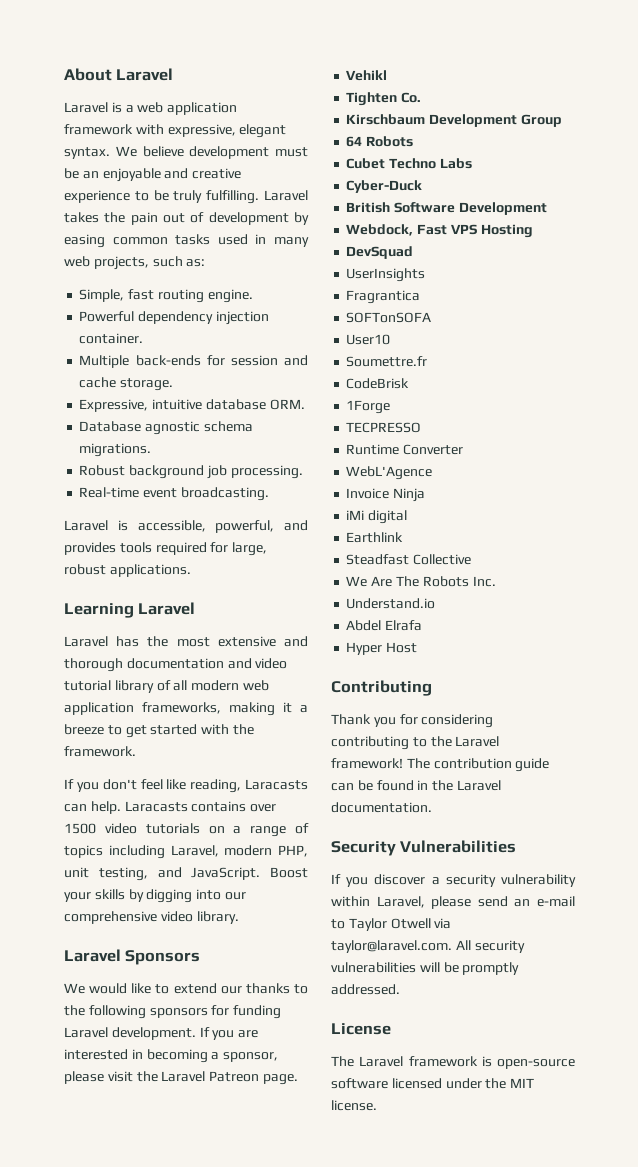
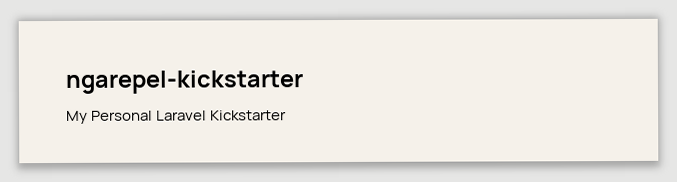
[64,68,174,81] [64,102,238,115] [64,124,287,138] [64,146,308,159] [64,168,242,182] [64,190,308,204] [64,212,309,225] [64,234,309,248] [64,256,206,270] [79,289,253,303] [79,311,269,325] [79,333,144,344] [79,355,308,368] [79,377,174,391] [79,399,305,412] [79,421,253,435] [79,443,152,457] [79,465,303,479] [79,487,269,501] [64,520,308,533] [64,542,268,556] [64,564,191,577] [64,602,196,618] [64,636,308,647] [64,658,288,672] [64,680,269,693] [64,702,308,716] [64,724,254,738] [64,746,136,757] [64,779,308,793] [64,801,277,814] [64,823,309,837] [64,845,308,859] [64,867,308,881] [64,889,246,903] [64,911,239,924] [64,949,201,965] [64,983,308,994] [64,1005,282,1019] [64,1027,259,1040] [64,1049,279,1063] [64,1071,298,1085] [346,70,388,81] [346,92,422,106] [346,114,562,127] [346,136,414,147] [346,158,472,169] [346,180,423,193] [346,202,547,215] [346,224,533,238] [346,246,414,259] [346,268,426,282] [346,290,421,304] [346,312,432,323] [346,334,391,345] [346,356,428,367] [346,378,410,389] [346,400,391,414] [346,422,422,433] [346,444,464,455] [346,466,433,480] [346,488,426,502] [346,510,408,524] [346,532,404,543] [346,554,472,565] [346,576,496,587] [346,598,436,609] [346,620,423,631] [346,642,418,655] [331,680,432,696] [331,714,494,728] [331,736,500,750] [331,758,550,772] [331,780,501,791] [331,802,432,813] [331,840,517,856] [331,874,576,887] [331,896,575,909] [331,918,452,931] [331,940,525,953] [331,962,520,975] [331,984,400,995] [331,1023,391,1035] [331,1056,575,1069] [331,1078,535,1089] [331,1100,377,1111] About Laravel // Laravel is a web application framework with expressive, elegant syntax. We believe development must be an enjoyable and creative experience to be truly fulfilling. Laravel takes the pain out of development by easing common tasks used in many web projects, such as: // Simple, fast routing engine. // Powerful dependency injection container. // Multiple back-ends for session and cache storage. // Expressive, intuitive database ORM. // Database agnostic schema migrations. // Robust background job processing. // Real-time event broadcasting. // Laravel is accessible, powerful, and provides tools required for large, robust applications. // Learning Laravel // Laravel has the most extensive and thorough documentation and video tutorial library of all modern web application frameworks, making it a breeze to get started with the framework. // If you don't feel like reading, Laracasts can help. Laracasts contains over 1500 video tutorials on a range of topics including Laravel, modern PHP, unit testing, and JavaScript. Boost your skills by digging into our comprehensive video library. // Laravel Sponsors // We would like to extend our thanks to the following sponsors for funding Laravel development. If you are interested in becoming a sponsor, please visit the Laravel Patreon page. // Vehikl // Tighten Co. // Kirschbaum Development Group // 64 Robots // Cubet Techno Labs // Cyber-Duck // British Software Development // Webdock, Fast VPS Hosting // DevSquad // UserInsights // Fragrantica // SOFTonSOFA // User10 // Soumettre.fr // CodeBrisk // 1Forge // TECPRESSO // Runtime Converter // WebL'Agence // Invoice Ninja // iMi digital // Earthlink // Steadfast Collective // We Are The Robots Inc. // Understand.io // Abdel Elrafa // Hyper Host // Contributing // Thank you for considering contributing to the Laravel framework! The contribution guide can be found in the Laravel documentation. // Security Vulnerabilities // If you discover a security vulnerability within Laravel, please send an e-mail to Taylor Otwell via taylor@laravel.com. All security vulnerabilities will be promptly addressed. // License // The Laravel framework is open-source software licensed under the MIT license. -> [65,70,304,94] [66,110,288,124] ngarepel-kickstarter // My Personal Laravel Kickstarter

